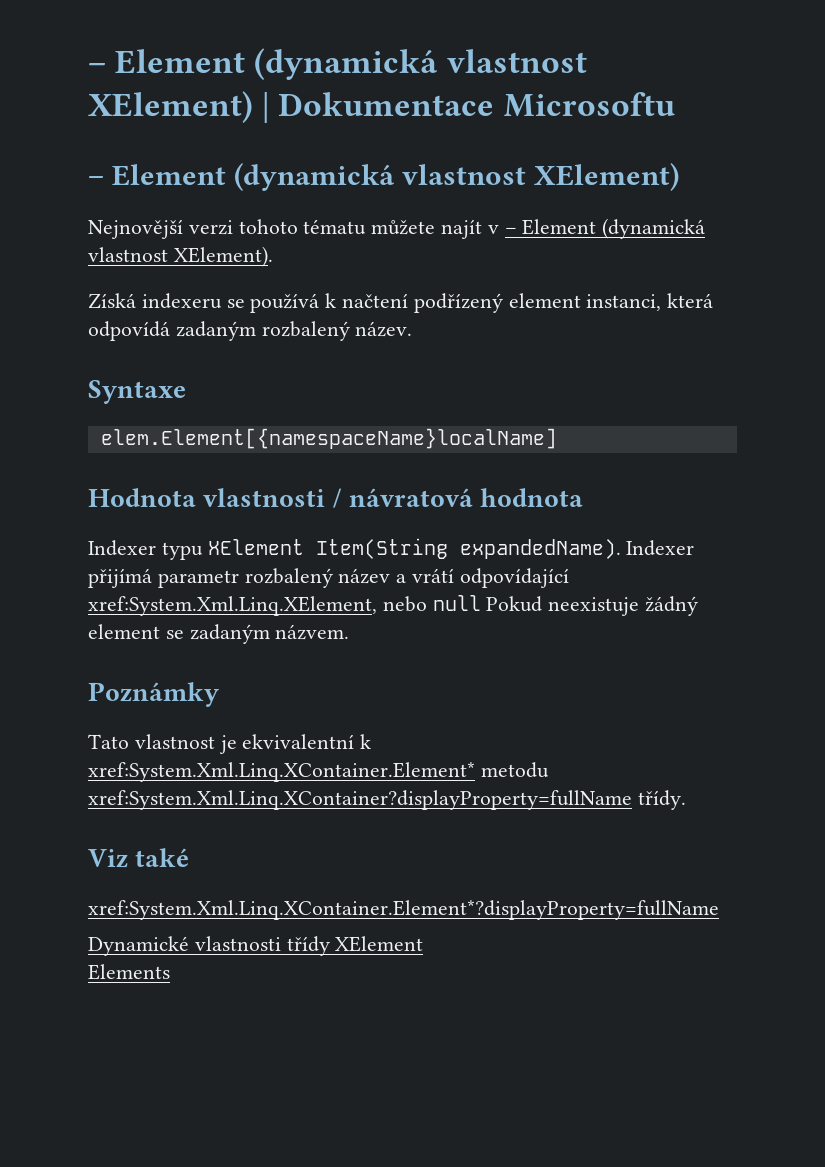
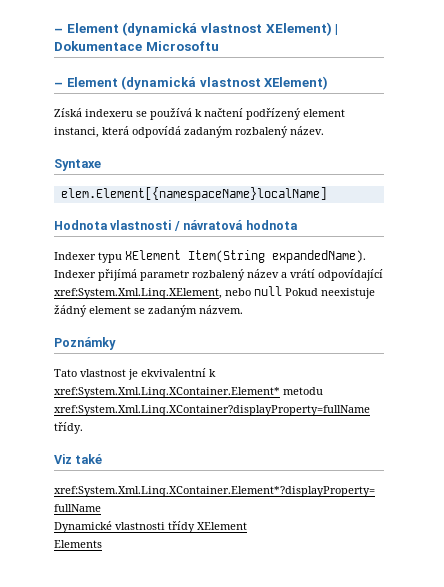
[88,218,706,239] [88,246,273,267] // Nejnovější verzi tohoto tématu můžete najít v – Element (dynamická vlastnost XElement). -> (329, 83) none

